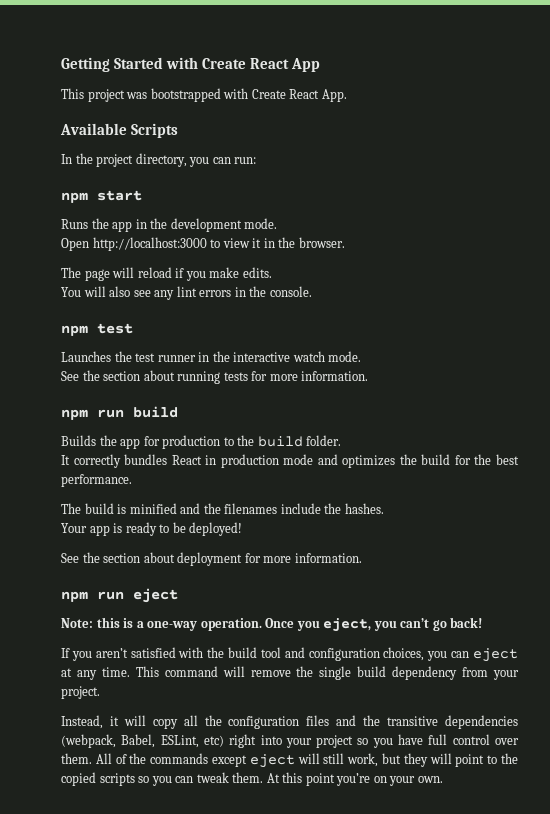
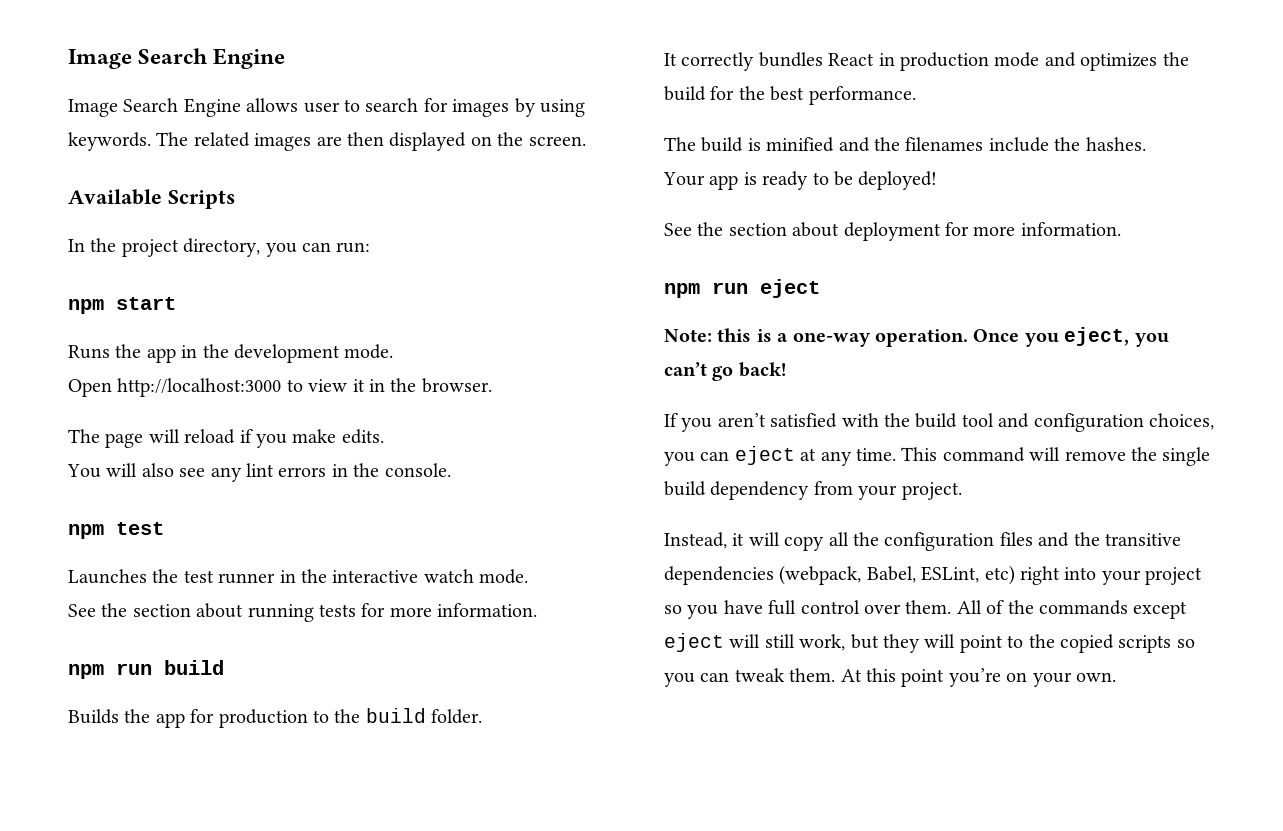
[61,57,321,72] [61,88,347,102] Getting Started with Create React App // This project was bootstrapped with Create React App. -> [68,48,286,69] [68,98,585,117] [68,132,586,151] Image Search Engine // Image Search Engine allows user to search for images by using keywords. The related images are then displayed on the screen.

